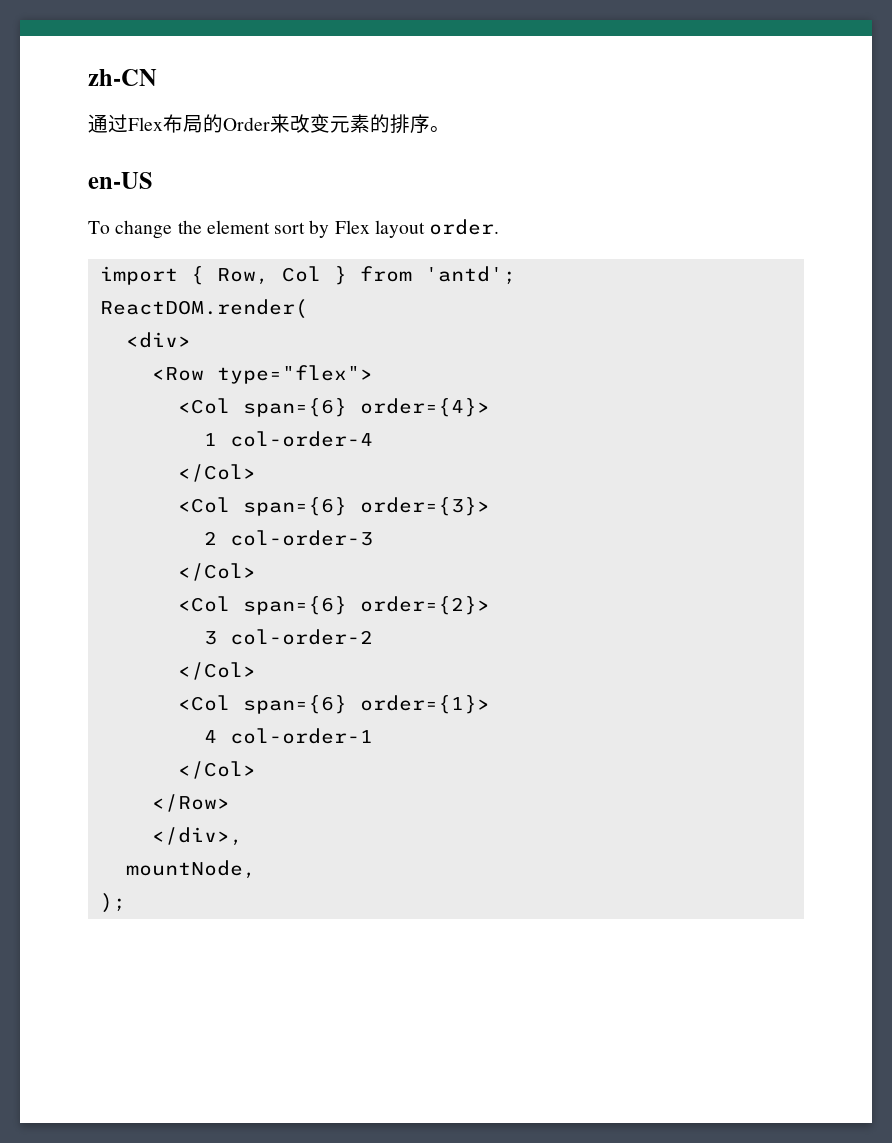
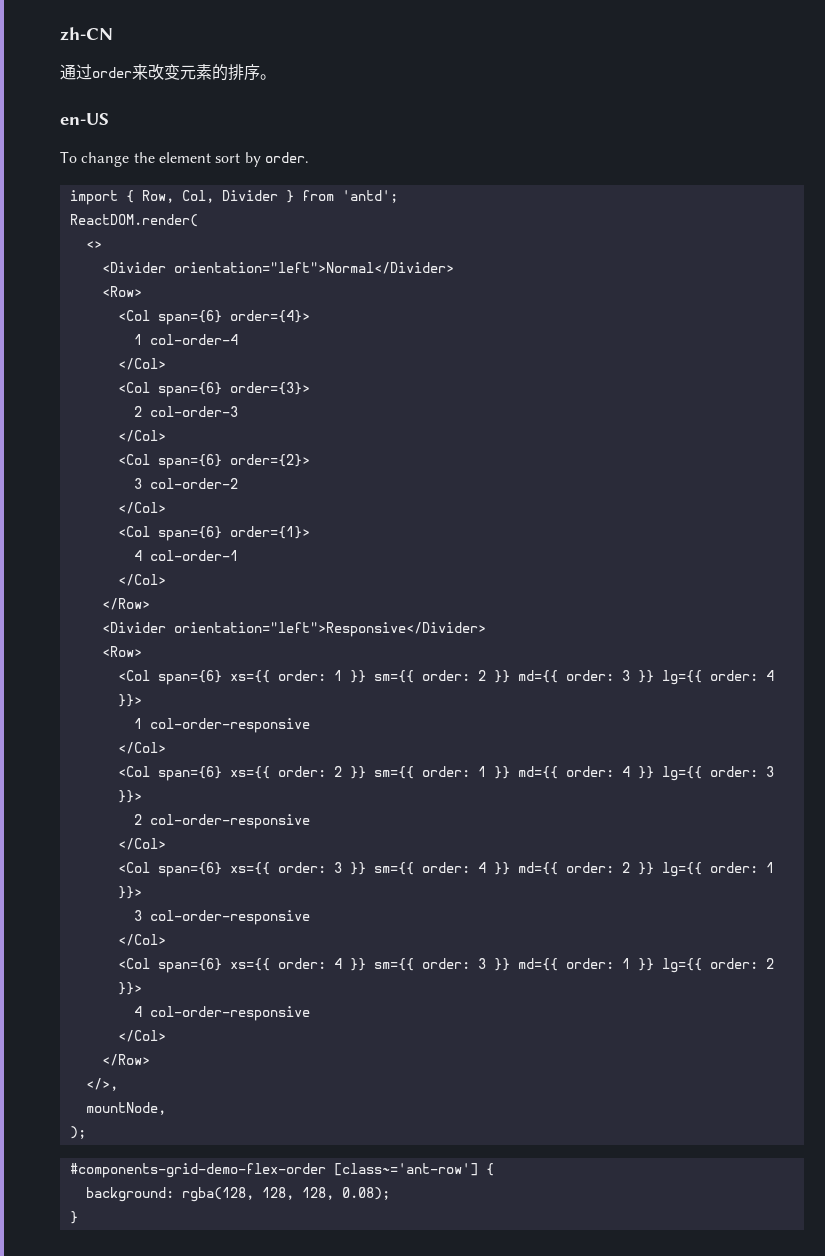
[128,114,270,133] Flex布局的Order -> [92,67,132,78] order
[334,220,425,238] Flex layout -> (261, 159) none
[281,266,321,282] Col -> [181,190,278,203] Col, Divider
[125,332,191,348] [151,365,373,384] <div> // <Row type="flex"> -> [85,241,102,249] [101,262,454,274] [101,286,142,297] <> // <Divider orientation="left">Normal</Divider> // <Row>
[151,827,243,846] [125,860,256,879] [99,893,126,913] </div>, // mountNode, // ); -> [101,622,486,637] [101,646,142,657] [117,670,774,685] [117,694,142,707] [133,718,310,733] [117,742,166,754] [117,766,774,781] [117,790,142,803] [133,814,310,829] [117,838,166,850] [117,862,774,877] [117,886,142,899] [133,910,310,925] [117,934,166,946] [117,958,774,973] [117,982,142,995] [133,1006,310,1021] [117,1030,166,1042] [101,1054,150,1066] [85,1078,118,1091] [85,1102,166,1115] [69,1126,86,1139] [69,1163,494,1178] [85,1187,390,1202] [69,1211,78,1224] <Divider orientation="left">Responsive</Divider> // <Row> // <Col span={6} xs={{ order: 1 }} sm={{ order: 2 }} md={{ order: 3 }} lg={{ order: 4 }}> // 1 col-order-responsive // </Col> // <Col span={6} xs={{ order: 2 }} sm={{ order: 1 }} md={{ order: 4 }} lg={{ order: 3 }}> // 2 col-order-responsive // </Col> // <Col span={6} xs={{ order: 3 }} sm={{ order: 4 }} md={{ order: 2 }} lg={{ order: 1 }}> // 3 col-order-responsive // </Col> // <Col span={6} xs={{ order: 4 }} sm={{ order: 3 }} md={{ order: 1 }} lg={{ order: 2 }}> // 4 col-order-responsive // </Col> // </Row> // </>, // mountNode, // ); // #components-grid-demo-flex-order [class~='ant-row'] { // background: rgba(128, 128, 128, 0.08); // }

